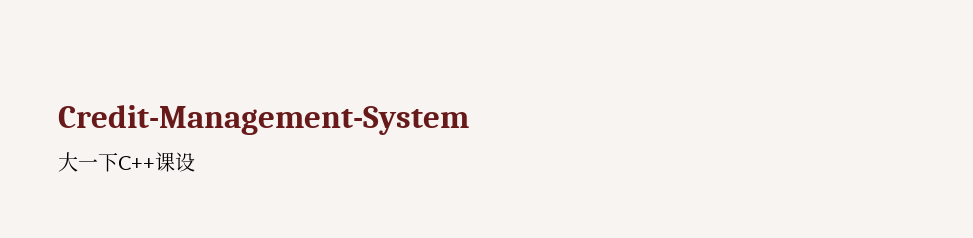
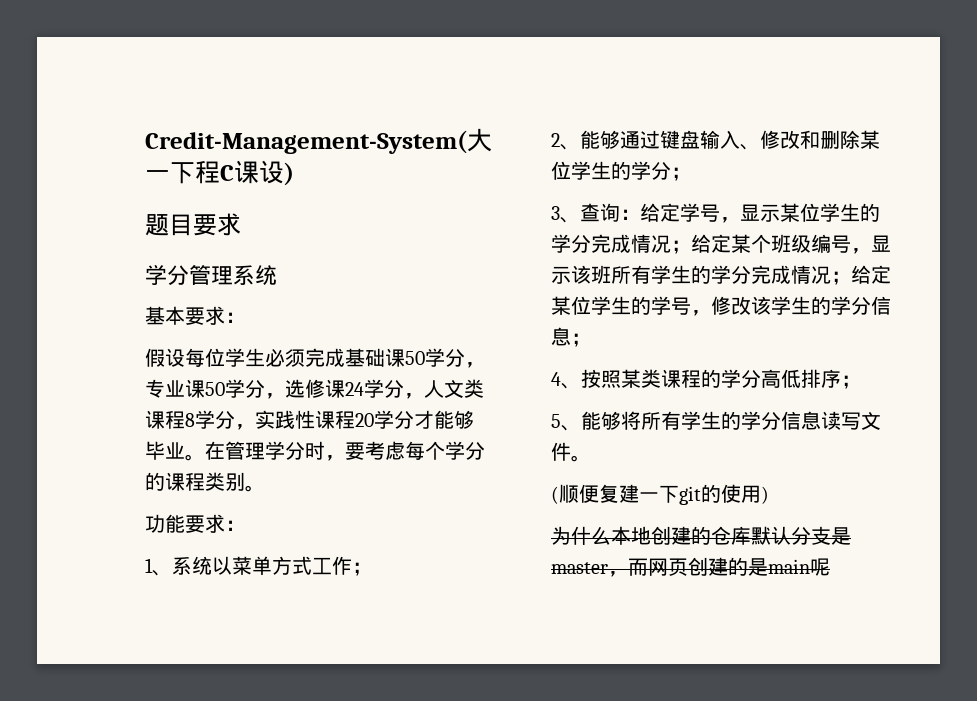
[58,105,469,135] [58,152,195,172] Credit-Management-System // 大一下C++课设 -> [145,128,492,154] [145,160,294,186] [145,213,241,236] [145,265,277,285] [145,306,245,325] [145,348,485,368] [145,379,484,399] [145,410,474,430] [145,441,485,461] [145,472,265,492] [145,514,245,533] [145,556,372,576] [551,130,880,150] [551,161,691,181] [551,203,880,223] [551,234,891,254] [551,265,891,285] [551,296,891,316] [551,327,591,347] [551,369,861,389] [551,411,881,431] [551,442,591,462] [551,484,769,505] [551,526,851,545] [551,557,830,577] Credit-Management-System(大一下程C课设) // 题目要求 // 学分管理系统 // 基本要求： // 假设每位学生必须完成基础课50学分，专业课50学分，选修课24学分，人文类课程8学分，实践性课程20学分才能够毕业。在管理学分时，要考虑每个学分的课程类别。 // 功能要求： // 1、系统以菜单方式工作； // 2、能够通过键盘输入、修改和删除某位学生的学分； // 3、查询：给定学号，显示某位学生的学分完成情况；给定某个班级编号，显示该班所有学生的学分完成情况；给定某位学生的学号，修改该学生的学分信息； // 4、按照某类课程的学分高低排序； // 5、能够将所有学生的学分信息读写文件。 // (顺便复建一下git的使用) // 为什么本地创建的仓库默认分支是master，而网页创建的是main呢

